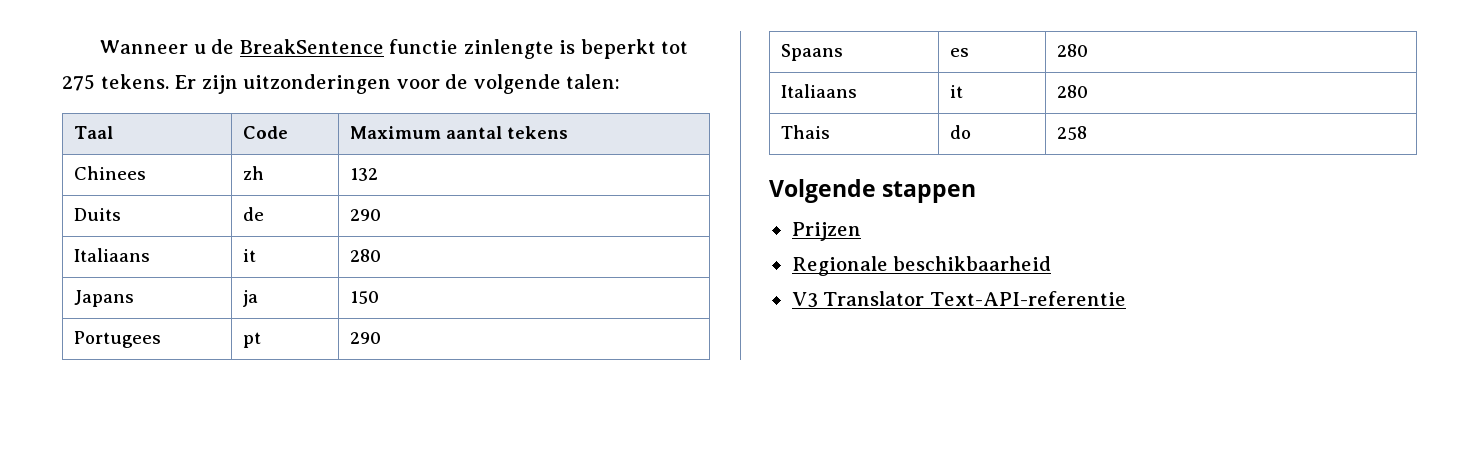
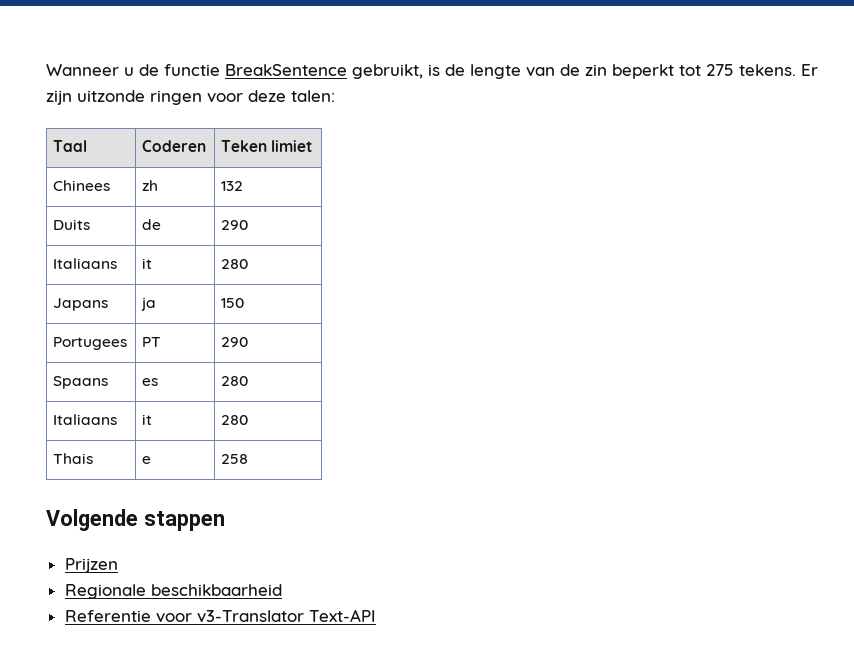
[239,39,576,59] BreakSentence functie zinlengte is -> [164,64,607,79] functie BreakSentence gebruikt, is de lengte van de zin
[243,74,621,94] [74,126,114,139] [243,126,289,139] [350,126,569,139] uitzonderingen voor de volgende talen: // Taal | Code | Maximum aantal tekens -> [77,90,335,105] [53,140,88,152] [142,140,207,152] [221,140,313,152] uitzonde ringen voor deze talen: // Taal | Coderen | Teken limiet
[243,332,262,348] pt -> [142,337,162,347] PT
[950,125,972,139] do -> [142,456,152,464] e
[791,291,1126,308] V3 Translator Text-API-referentie -> [64,609,376,623] Referentie voor v3-Translator Text-API

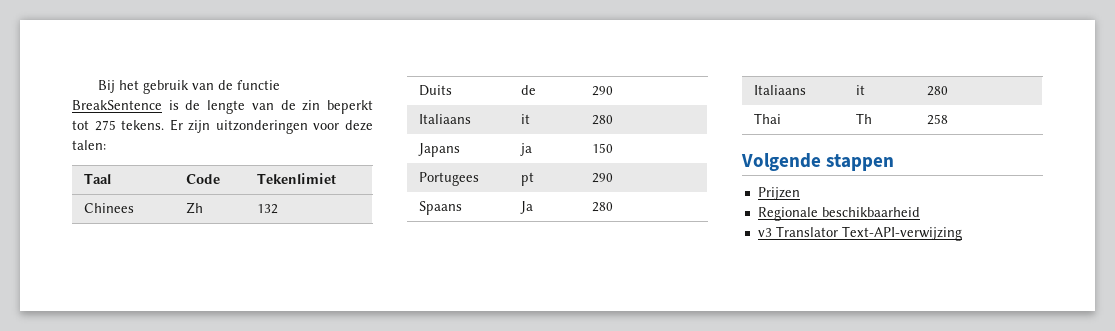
[46,64,134,76] Wanneer u -> [98,80,215,94] Bij het gebruik van
[352,64,423,79] gebruikt, -> (162, 105) none
[77,90,202,105] uitzonde ringen -> [215,120,308,134] uitzonderingen
[142,140,207,152] [221,140,313,152] Coderen | Teken limiet -> [185,174,220,184] [256,173,336,184] Code | Tekenlimiet
[142,180,159,191] zh -> [185,202,203,214] Zh
[142,337,162,347] PT -> [520,172,534,186] pt
[142,378,159,386] es -> [519,201,533,214] Ja
[53,453,94,464] [142,456,152,464] Thais | e -> [753,113,781,124] [855,113,872,124] Thai | Th
[64,609,376,623] Referentie voor v3-Translator Text-API -> [757,226,962,241] v3 Translator Text-API-verwijzing

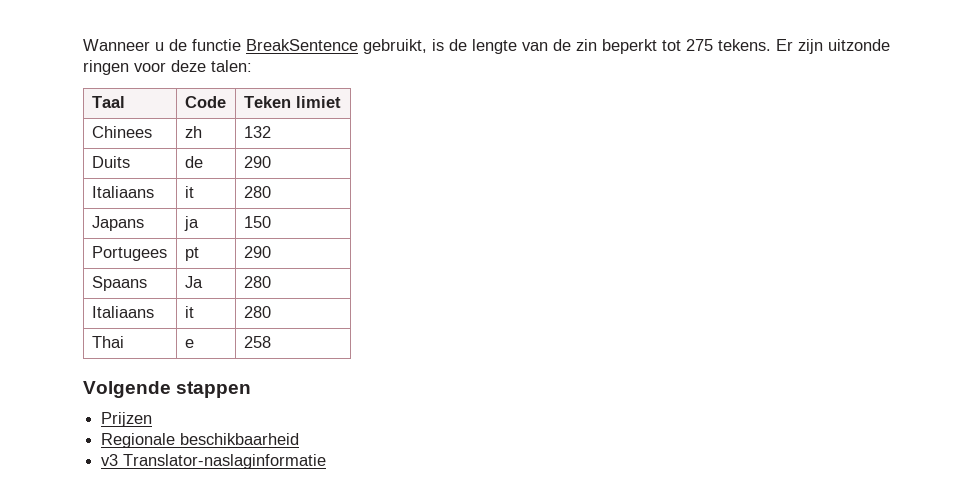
[98,80,215,94] Bij het gebruik van -> [83,39,164,51] Wanneer u
(162, 105) none -> [363,39,427,54] gebruikt,
[215,120,308,134] uitzonderingen -> [828,39,890,51] [83,60,129,75] uitzonde ringen
[256,173,336,184] Tekenlimiet -> [243,96,341,108] Teken limiet
[185,202,203,214] Zh -> [184,126,202,138] zh
[855,113,872,124] Th -> [184,339,194,348] e
[775,226,962,241] Translator Text-API-verwijzing -> [123,454,327,469] Translator-naslaginformatie

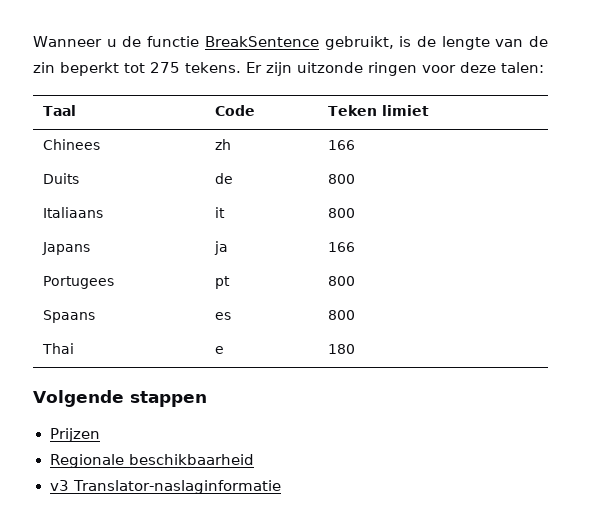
[243,126,271,138] 132 -> [327,140,355,150] 166
[243,156,271,168] [91,186,154,198] [184,186,194,198] [243,186,271,198] 290 // Italiaans | it | 280 -> [327,174,355,184] [42,207,103,218] [214,207,225,218] [327,208,355,218] 800 // Italiaans | it | 800
[243,216,271,228] 150 -> [327,242,355,252] 166
[243,246,271,258] 290 -> [327,276,355,286] 800
[184,276,203,288] [243,276,271,288] [91,306,154,318] [184,306,194,318] [243,306,271,318] Ja | 280 // Italiaans | it | 280 -> [214,312,231,320] [327,310,355,320] es | 800
[243,336,271,348] 258 -> [327,344,355,354] 180

